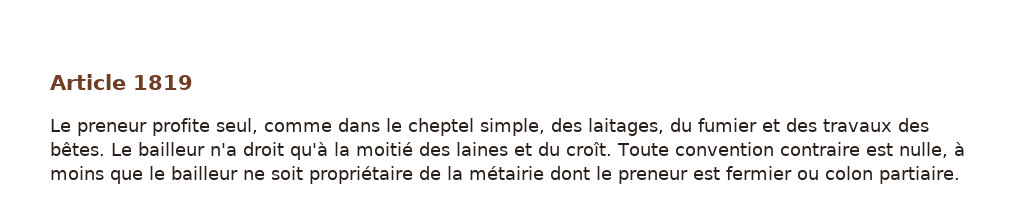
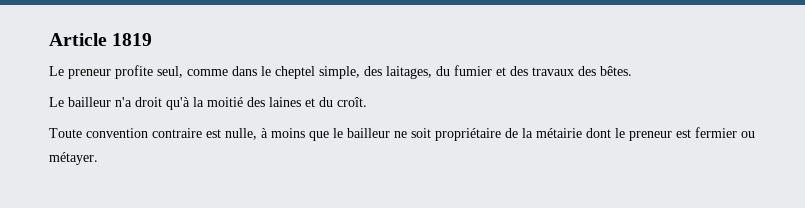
(105, 149) none -> (632, 71) //
(612, 149) none -> (367, 102) //
[825,166,960,184] colon partiaire. -> [49,152,98,165] métayer.

